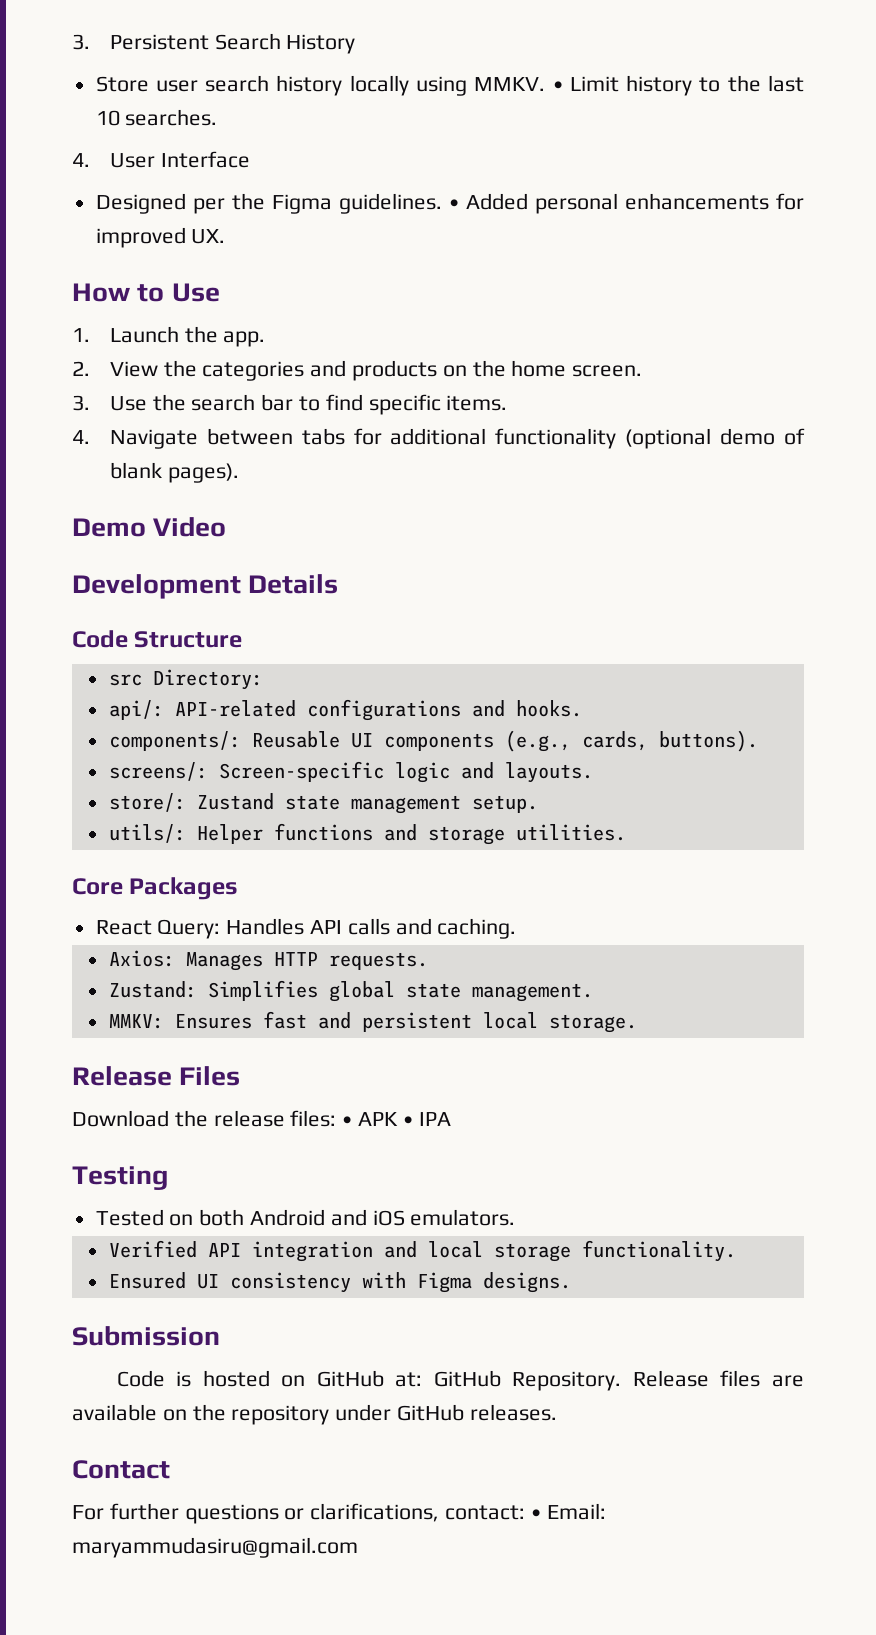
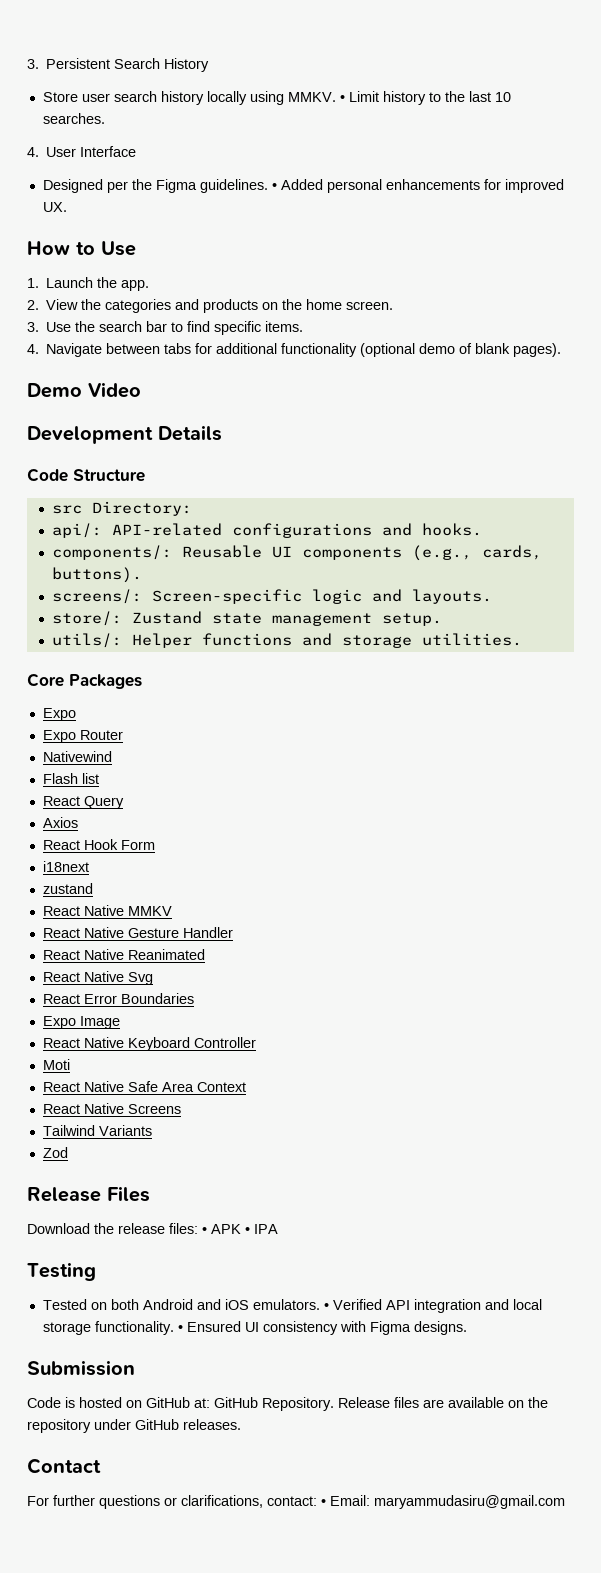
[95,918,517,939] [108,950,428,971] [108,980,593,1002] [108,1011,637,1033] React Query: Handles API calls and caching. // Axios: Manages HTTP requests. // Zustand: Simplifies global state management. // MMKV: Ensures fast and persistent local storage. -> [42,708,76,721] [42,730,123,743] [42,751,112,762] [42,773,99,784] [42,796,124,809] [42,817,78,828] [42,839,155,850] [42,861,89,872] [42,883,93,894] [42,905,172,916] [42,927,233,938] [42,949,205,960] [42,971,153,985] [42,993,194,1004] [42,1016,120,1029] [42,1037,256,1051] [42,1059,70,1070] [42,1081,246,1092] [42,1103,181,1114] [42,1125,152,1136] [42,1147,68,1158] Expo // Expo Router // Nativewind // Flash list // React Query // Axios // React Hook Form // i18next // zustand // React Native MMKV // React Native Gesture Handler // React Native Reanimated // React Native Svg // React Error Boundaries // Expo Image // React Native Keyboard Controller // Moti // React Native Safe Area Context // React Native Screens // Tailwind Variants // Zod
(516, 1217) // -> [323,1303,329,1310] •
(736, 1251) // -> [177,1325,183,1332] •

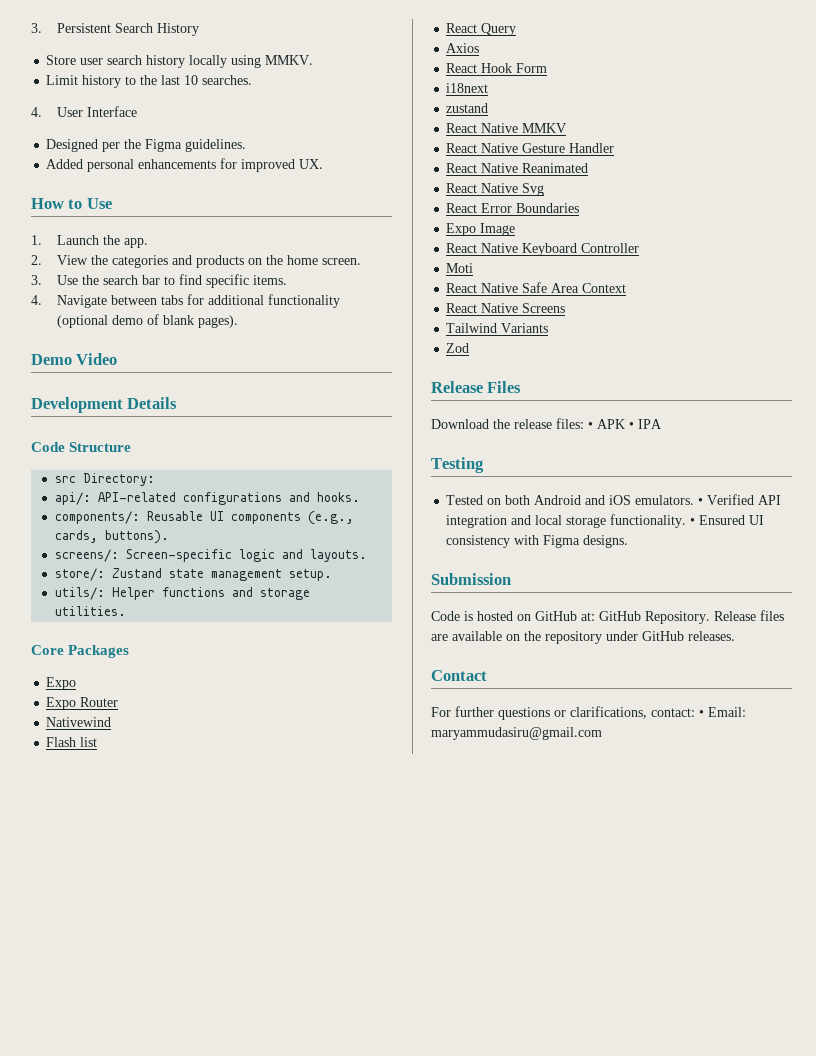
[339,95,345,102] • -> (314, 60) //
[271,183,277,190] • -> (247, 145) //

